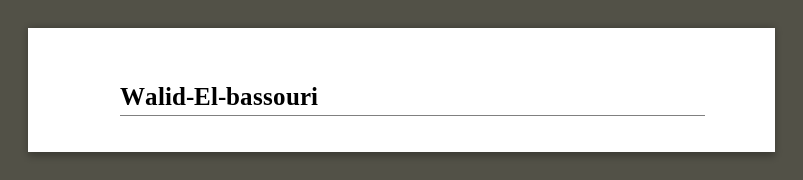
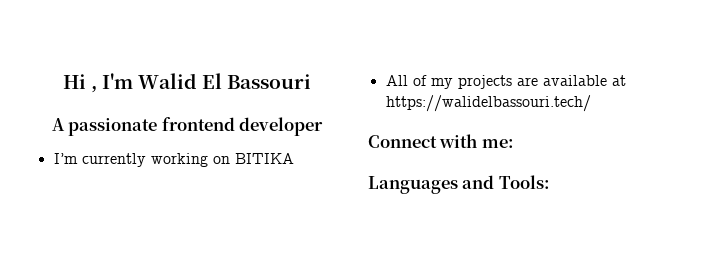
[120,87,318,105] Walid-El-bassouri -> [62,73,312,93] [51,117,324,136] [53,153,294,167] [385,75,626,89] [385,95,591,112] [368,134,514,148] [368,175,550,194] Hi , I'm Walid El Bassouri // A passionate frontend developer // I’m currently working on BITIKA // All of my projects are available at https://walidelbassouri.tech/ // Connect with me: // Languages and Tools:

